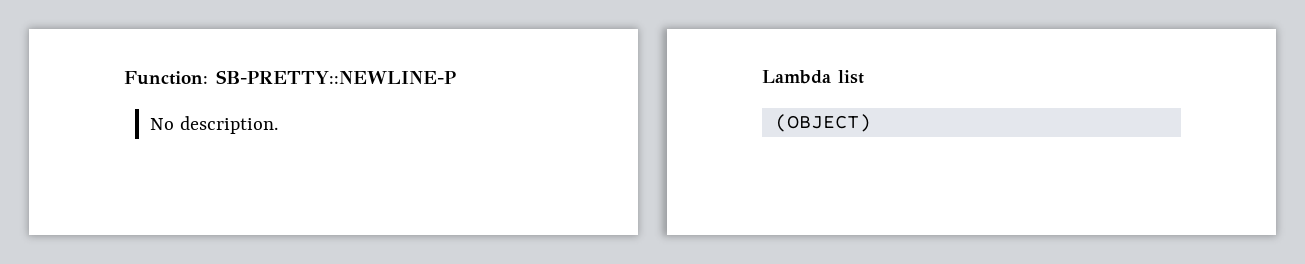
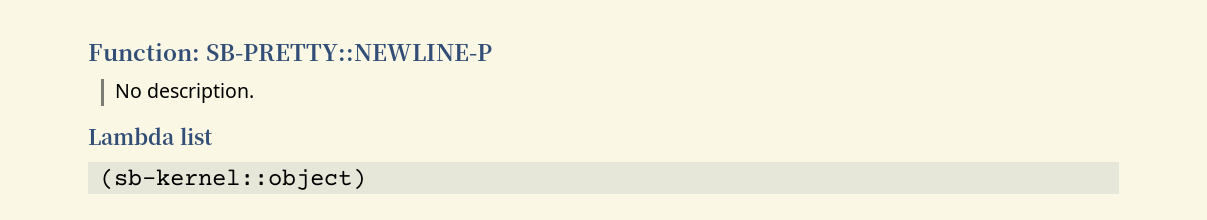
[774,114,871,132] (OBJECT) -> [99,168,366,190] (sb-kernel::object)

